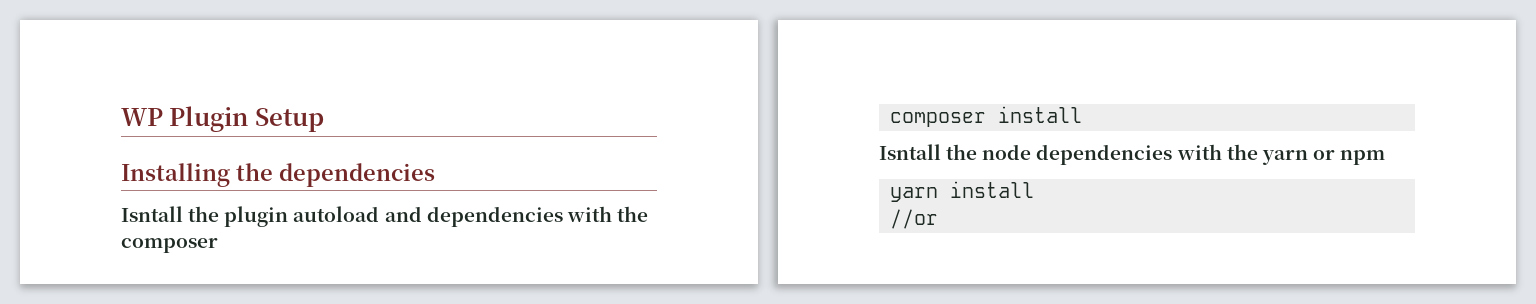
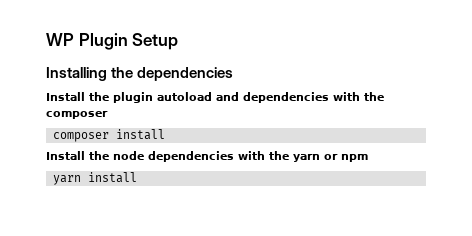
[121,206,183,222] Isntall -> [46,92,85,101] Install
[879,144,941,160] Isntall -> [46,151,85,160] Install
[890,209,939,229] // //or -> (137, 177) none

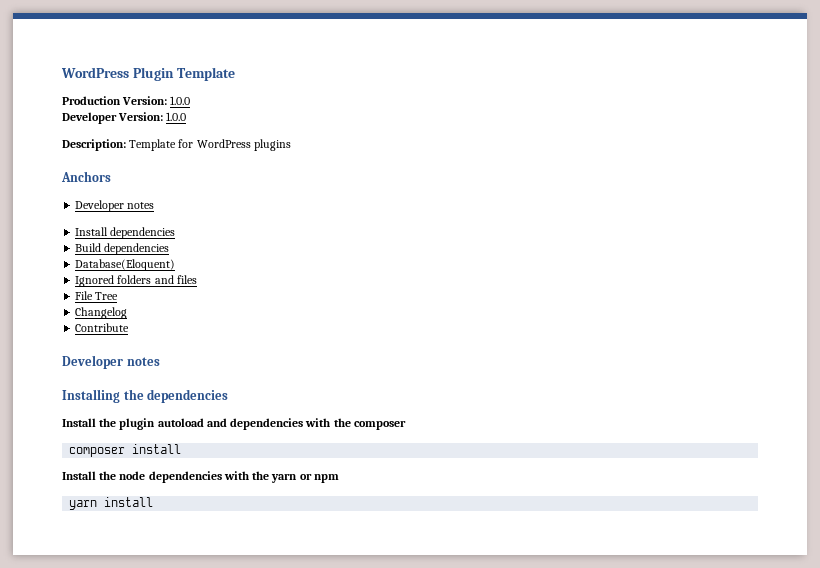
[46,33,179,50] WP Plugin Setup -> [61,67,235,81] [62,96,191,105] [62,112,187,124] [62,139,291,151] [61,171,111,182] [75,200,155,212] [75,227,176,239] [75,243,170,255] [75,259,176,271] [75,275,197,287] [75,291,119,300] [75,307,128,319] [75,323,130,332] [62,355,160,369] WordPress Plugin Template // Production Version: 1.0.0 // Developer Version: 1.0.0 // Description: Template for WordPress plugins // Anchors // Developer notes // Install dependencies // Build dependencies // Database(Eloquent) // Ignored folders and files // File Tree // Changelog // Contribute // Developer notes

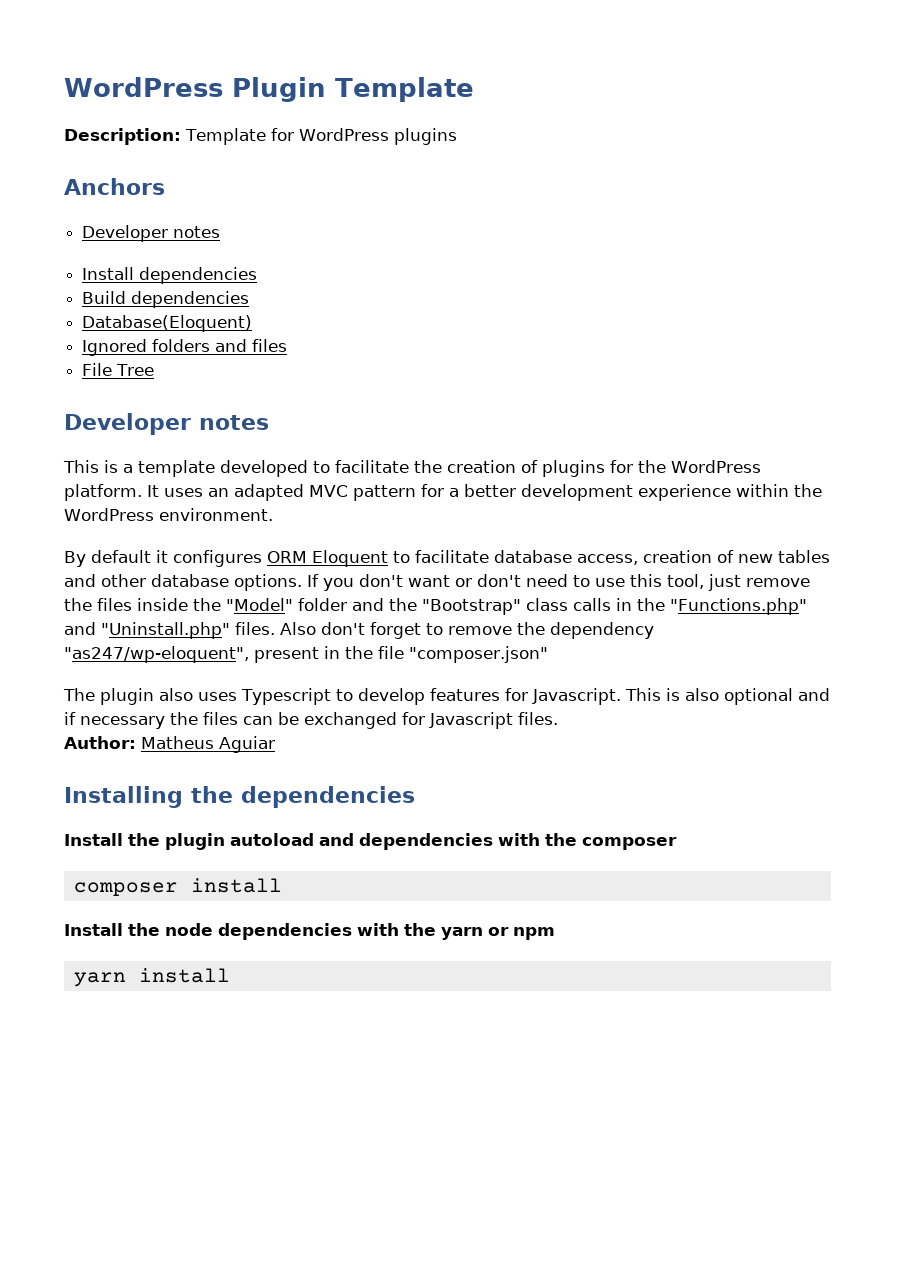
[62,96,191,105] [62,112,187,124] // Production Version: 1.0.0 // Developer Version: 1.0.0 -> (474, 89) none
[75,307,128,319] [75,323,130,332] [62,355,160,369] // Changelog // Contribute // Developer notes -> [64,413,269,435] [63,460,761,477] [64,484,822,501] [64,508,273,521] [64,550,830,567] [64,574,810,591] [64,598,807,615] [64,622,654,639] [64,646,548,663] [63,688,830,705] [64,712,558,729] [64,736,275,753] // Developer notes // This is a template developed to facilitate the creation of plugins for the WordPress platform. It uses an adapted MVC pattern for a better development experience within the WordPress environment. // By default it configures ORM Eloquent to facilitate database access, creation of new tables and other database options. If you don't want or don't need to use this tool, just remove the files inside the "Model" folder and the "Bootstrap" class calls in the "Functions.php" and "Uninstall.php" files. Also don't forget to remove the dependency "as247/wp-eloquent", present in the file "composer.json" // The plugin also uses Typescript to develop features for Javascript. This is also optional and if necessary the files can be exchanged for Javascript files. // Author: Matheus Aguiar

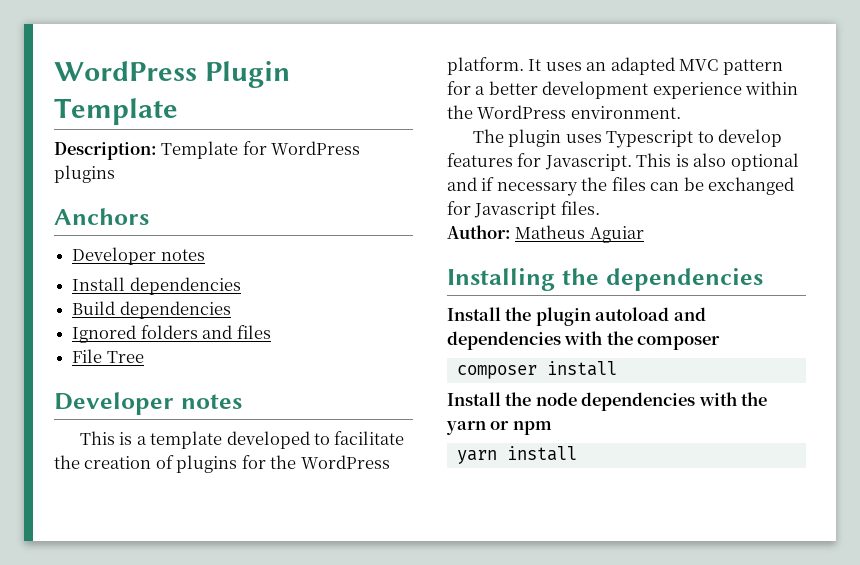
[82,315,253,332] // Database(Eloquent) -> (231, 310) none
[64,550,830,567] [64,574,810,591] [64,598,807,615] [64,622,654,639] [64,646,548,663] // By default it configures ORM Eloquent to facilitate database access, creation of new tables and other database options. If you don't want or don't need to use this tool, just remove the files inside the "Model" folder and the "Bootstrap" class calls in the "Functions.php" and "Uninstall.php" files. Also don't forget to remove the dependency "as247/wp-eloquent", present in the file "composer.json" -> (681, 112) none
[159,688,193,701] also -> (562, 138) none

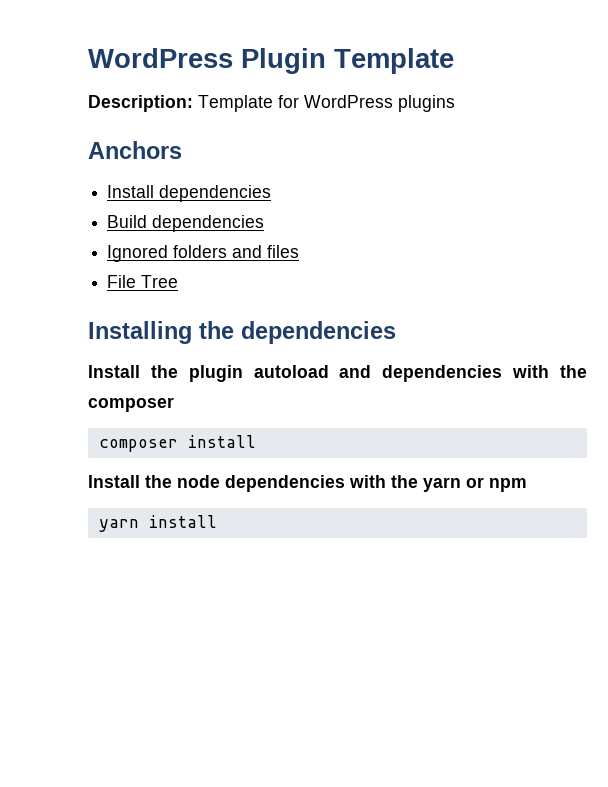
[72,247,205,265] // Developer notes -> (182, 150) none
[54,392,242,415] [79,431,405,449] [54,455,390,473] [447,57,783,75] [447,81,799,99] [447,105,681,119] [472,129,783,148] [447,153,799,171] [447,177,795,196] [447,201,600,219] [447,225,644,243] // Developer notes // This is a template developed to facilitate the creation of plugins for the WordPress platform. It uses an adapted MVC pattern for a better development experience within the WordPress environment. // The plugin uses Typescript to develop features for Javascript. This is also optional and if necessary the files can be exchanged for Javascript files. // Author: Matheus Aguiar -> (179, 281) none

